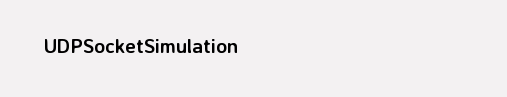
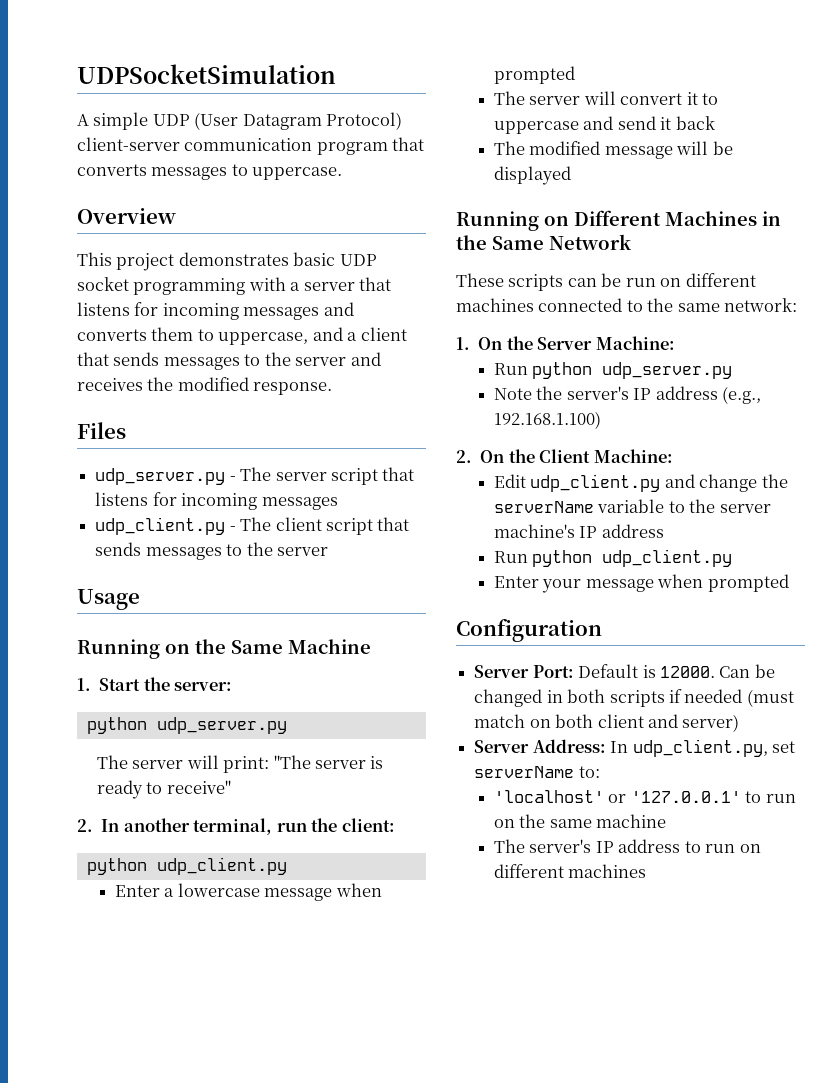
(238, 46) none -> [77,112,403,130] [77,137,425,155] [77,164,343,180] [77,208,176,224] [77,252,377,271] [77,277,392,295] [77,302,354,320] [77,327,407,345] [77,352,381,370] [77,377,333,395] [77,422,126,439] [95,467,415,485] [95,492,338,510] [95,517,410,535] [95,542,328,560] [77,589,140,610] [77,639,371,659] [77,677,233,691] [86,717,287,734] [96,755,384,773] [96,780,231,799] [77,818,395,835] [86,857,287,875] [114,883,382,901] [493,66,575,84] [493,91,719,105] [493,116,715,134] [493,141,733,159] [493,166,571,185] [456,210,781,231] [456,234,631,250] [456,273,756,291] [456,298,798,312] [456,336,675,350] [493,362,733,379] [493,386,762,404] [493,411,601,429] [456,449,673,463] [493,474,788,492] [493,499,771,513] [493,524,664,538] [493,549,733,567] [493,574,789,593] [456,619,602,642] [474,664,775,678] [474,689,794,707] [474,714,740,732] [474,739,795,757] [474,766,600,778] [493,790,796,803] [493,814,667,828] [493,839,761,853] [493,864,647,878] // A simple UDP (User Datagram Protocol) client-server communication program that converts messages to uppercase. // Overview // This project demonstrates basic UDP socket programming with a server that listens for incoming messages and converts them to uppercase, and a client that sends messages to the server and receives the modified response. // Files // udp_server.py - The server script that listens for incoming messages // udp_client.py - The client script that sends messages to the server // Usage // Running on the Same Machine // 1. Start the server: // python udp_server.py // The server will print: "The server is ready to receive" // 2. In another terminal, run the client: // python udp_client.py // Enter a lowercase message when prompted // The server will convert it to uppercase and send it back // The modified message will be displayed // Running on Different Machines in the Same Network // These scripts can be run on different machines connected to the same network: // 1. On the Server Machine: // Run python udp_server.py // Note the server's IP address (e.g., 192.168.1.100) // 2. On the Client Machine: // Edit udp_client.py and change the serverName variable to the server machine's IP address // Run python udp_client.py // Enter your message when prompted // Configuration // Server Port: Default is 12000. Can be changed in both scripts if needed (must match on both client and server) // Server Address: In udp_client.py, set serverName to: // 'localhost' or '127.0.0.1' to run on the same machine // The server's IP address to run on different machines

